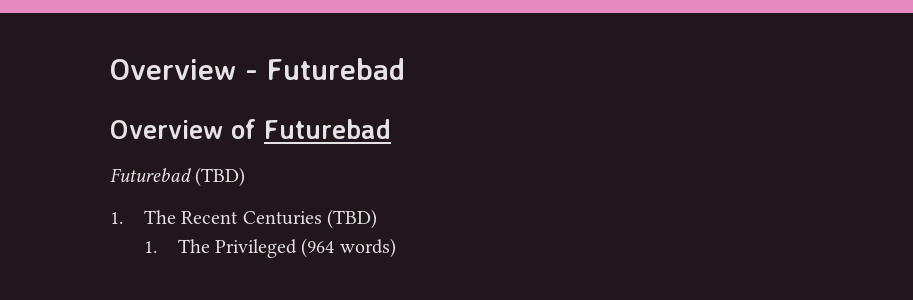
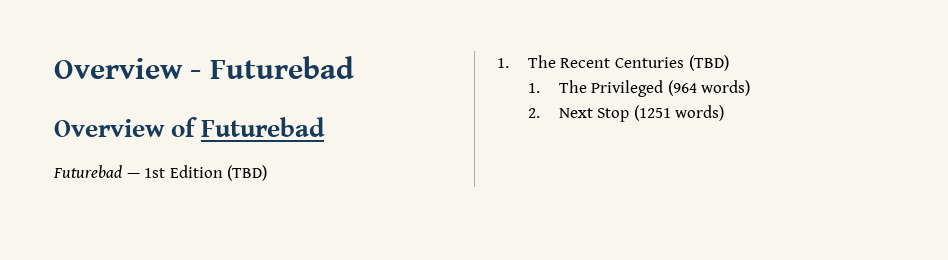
(191, 175) none -> [126,165,223,178] — 1st Edition
(396, 248) none -> [527,105,725,122] // 2. Next Stop (1251 words)

